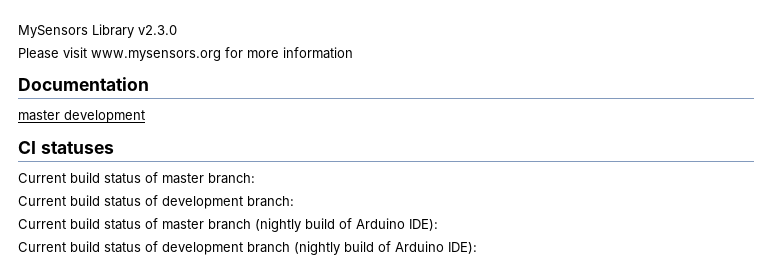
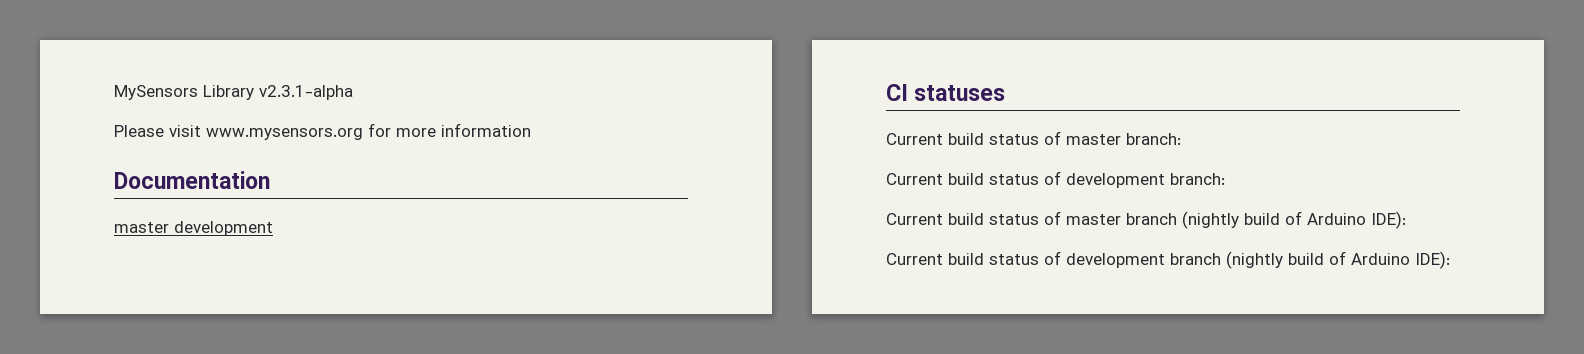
[138,25,177,35] v2.3.0 -> [259,85,353,100] v2.3.1-alpha

